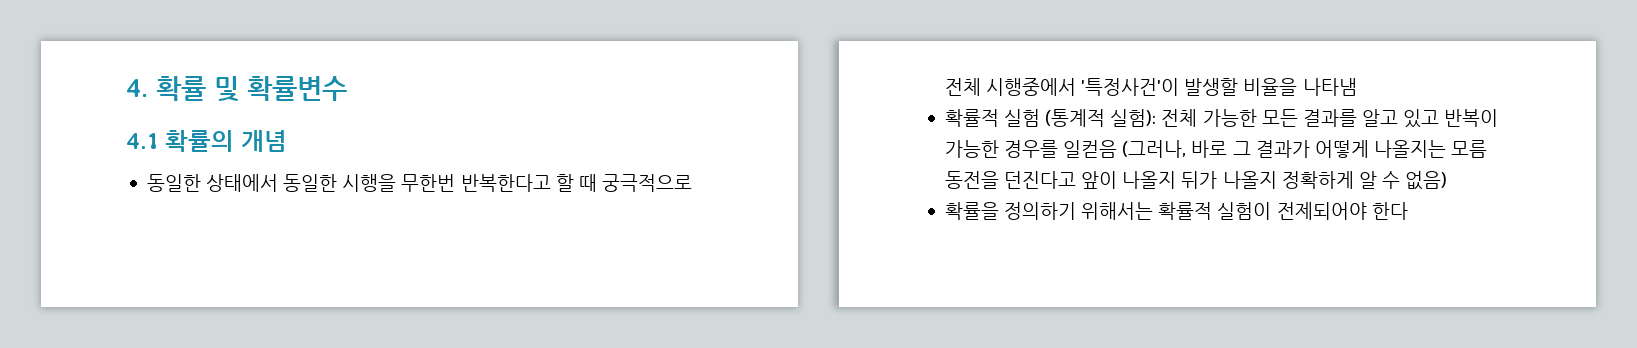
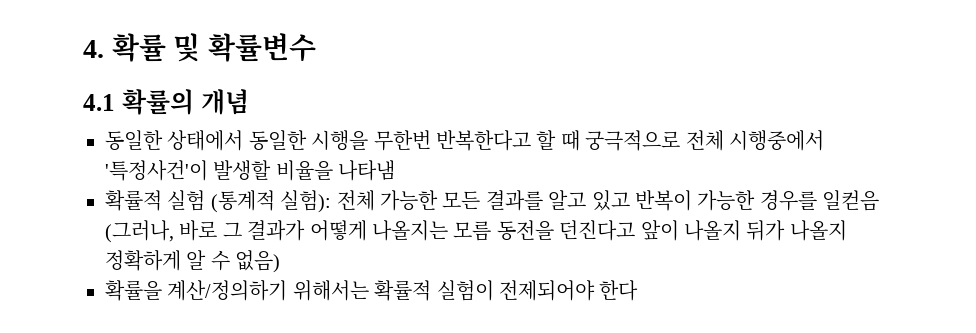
[1004,202,1077,220] 정의하기 -> [167,280,288,301] 계산/정의하기

